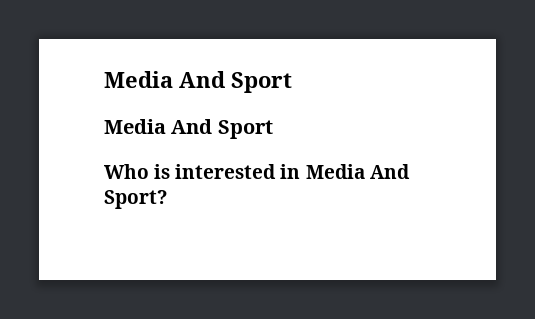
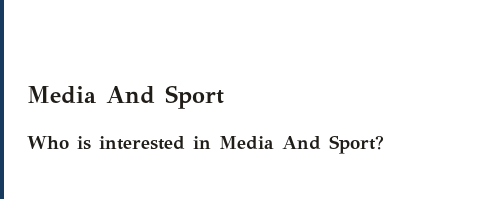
[104,71,292,93] [104,119,273,139] Media And Sport // Media And Sport -> [27,85,224,109] Media And Sport

